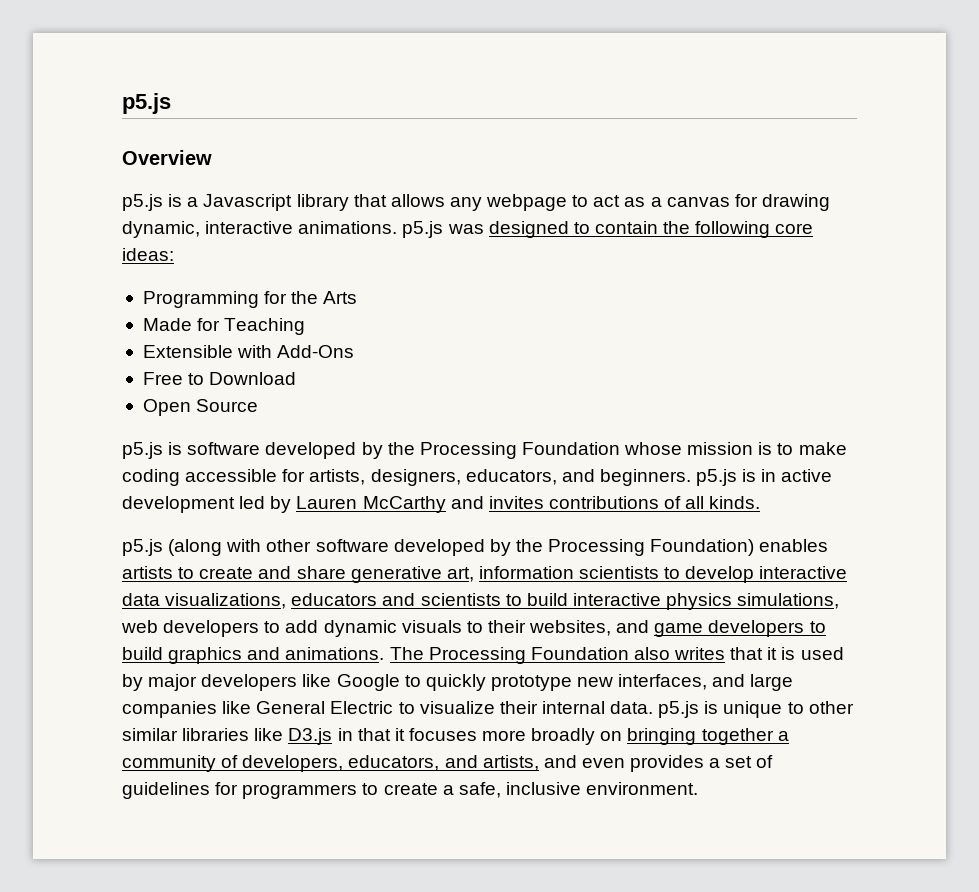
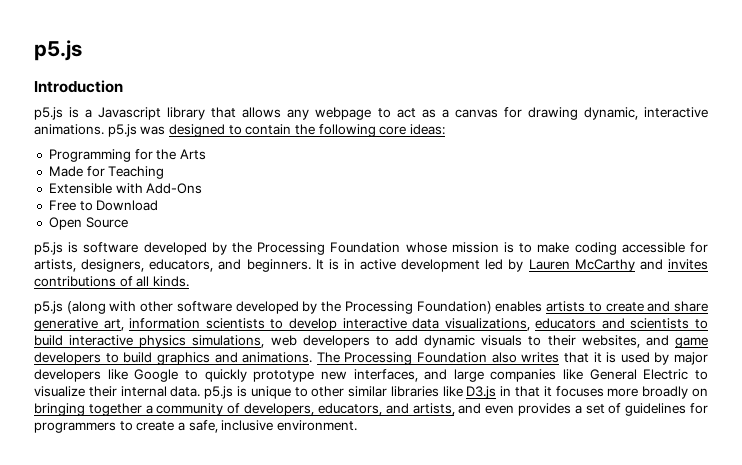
[122,150,212,165] Overview -> [34,80,123,93] Introduction
[696,469,738,486] p5.js -> [315,259,324,270] It

